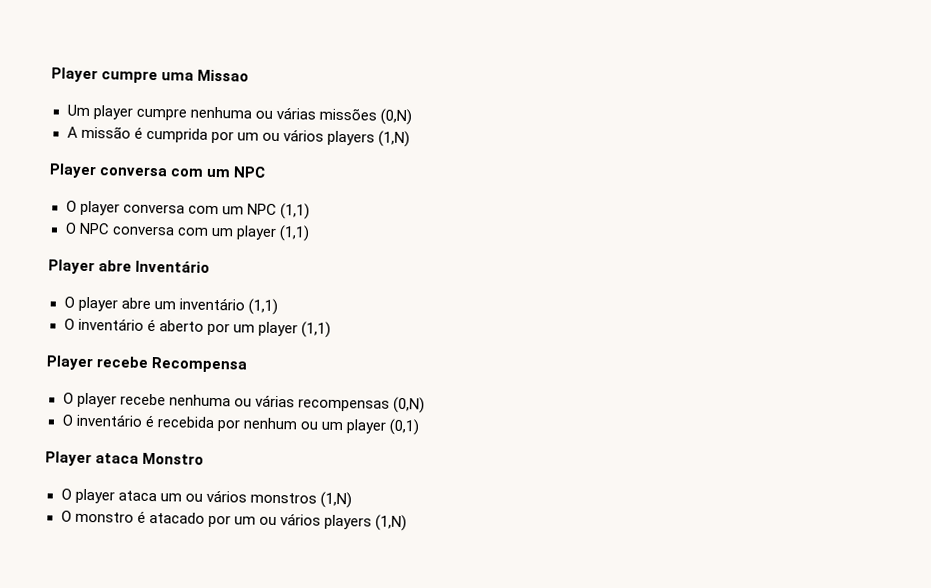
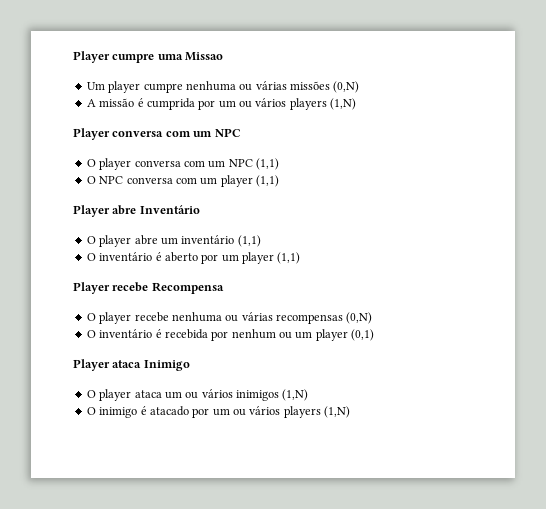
[142,452,205,465] Monstro -> [143,360,190,371] Inimigo
[249,492,317,504] monstros -> [236,390,279,401] inimigos
[74,511,134,523] monstro -> [99,407,138,418] inimigo

